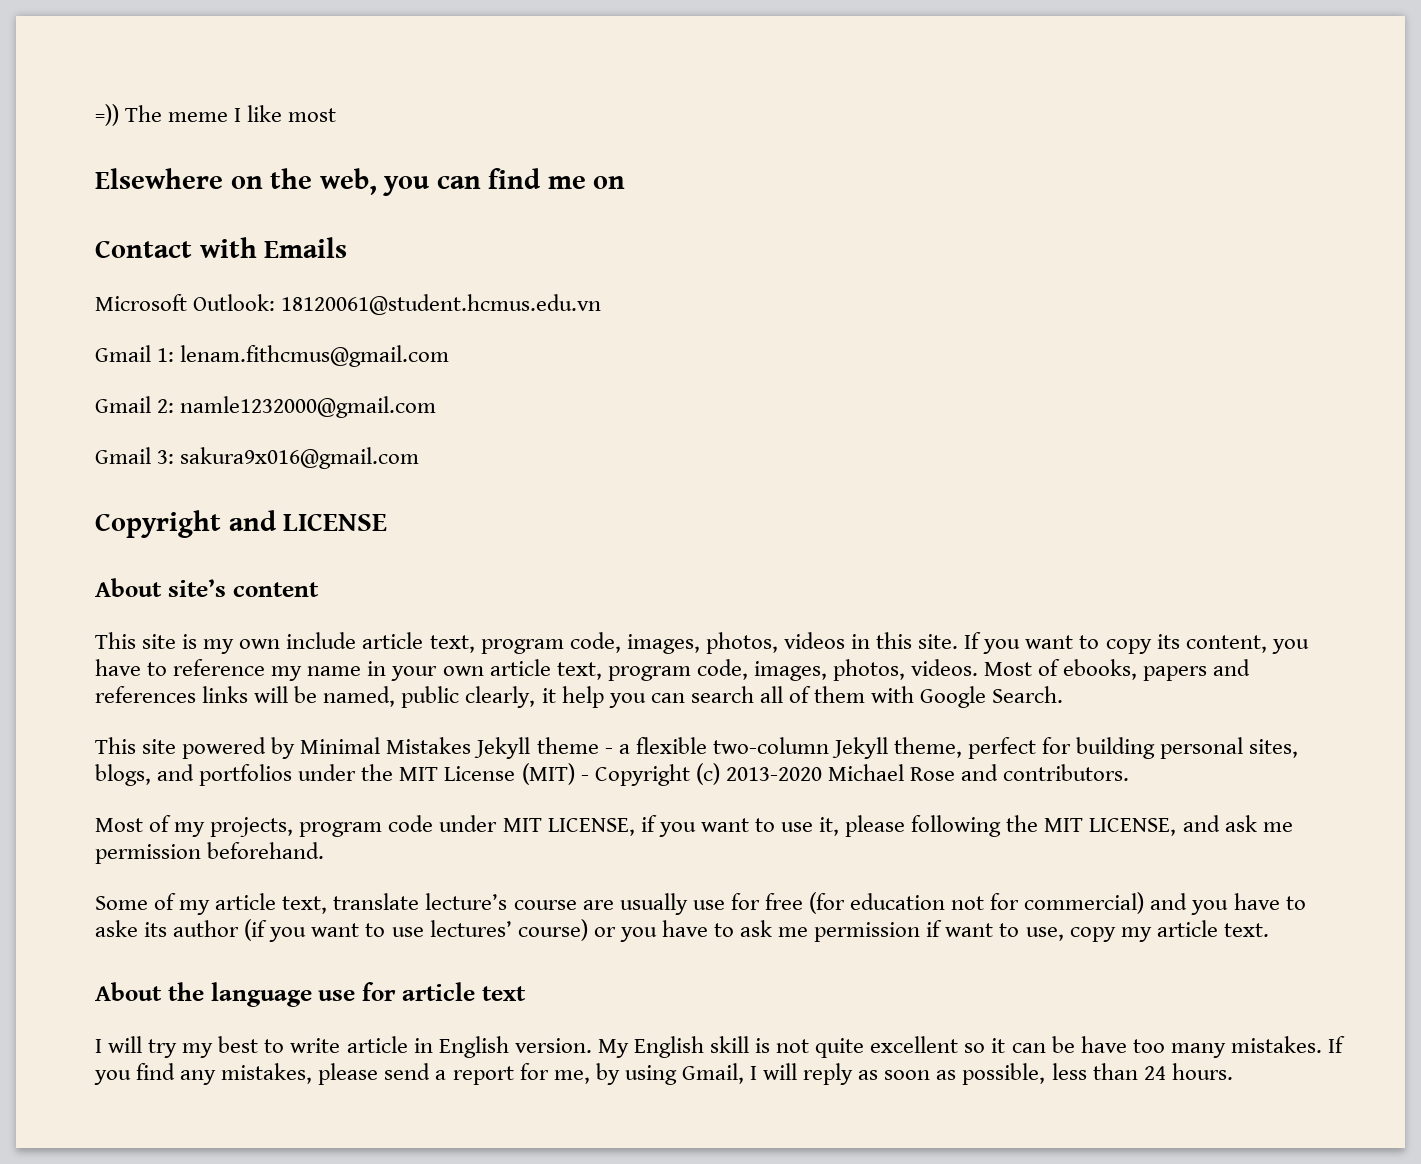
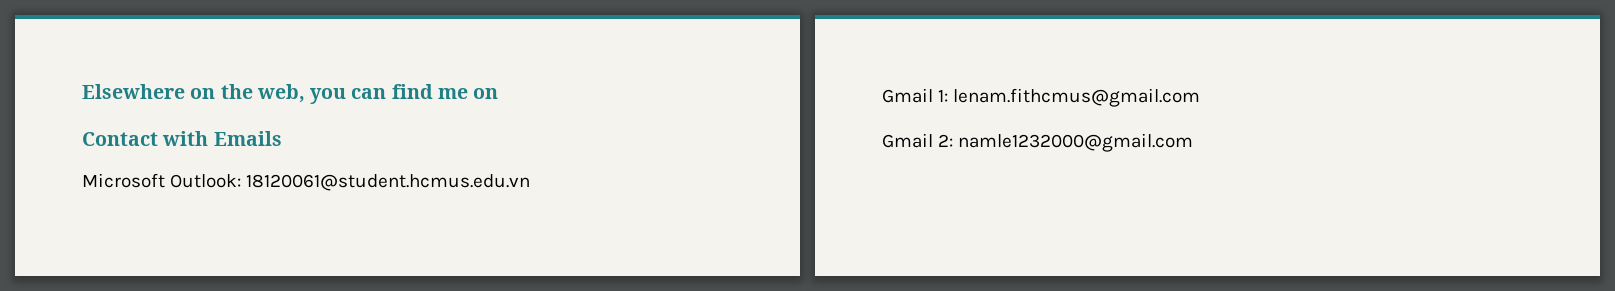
[95,104,337,126] =)) The meme I like most // -> (82, 91) none
[95,447,420,469] [95,510,388,538] [95,578,319,597] [95,632,1309,654] [95,659,1251,681] [95,686,1064,708] [95,737,1299,759] [95,763,1130,786] [95,815,1293,837] [95,842,325,864] [95,892,1306,915] [95,919,1269,942] [95,982,526,1007] [95,1036,1345,1058] [94,1063,1233,1085] // Gmail 3: sakura9x016@gmail.com // Copyright and LICENSE // About site’s content // This site is my own include article text, program code, images, photos, videos in this site. If you want to copy its content, you have to reference my name in your own article text, program code, images, photos, videos. Most of ebooks, papers and references links will be named, public clearly, it help you can search all of them with Google Search. // This site powered by Minimal Mistakes Jekyll theme - a flexible two-column Jekyll theme, perfect for building personal sites, blogs, and portfolios under the MIT License (MIT) - Copyright (c) 2013-2020 Michael Rose and contributors. // Most of my projects, program code under MIT LICENSE, if you want to use it, please following the MIT LICENSE, and ask me permission beforehand. // Some of my article text, translate lecture’s course are usually use for free (for education not for commercial) and you have to aske its author (if you want to use lectures’ course) or you have to ask me permission if want to use, copy my article text. // About the language use for article text // I will try my best to write article in English version. My English skill is not quite excellent so it can be have too many mistakes. If you find any mistakes, please send a report for me, by using Gmail, I will reply as soon as possible, less than 24 hours. -> (1194, 142) none

